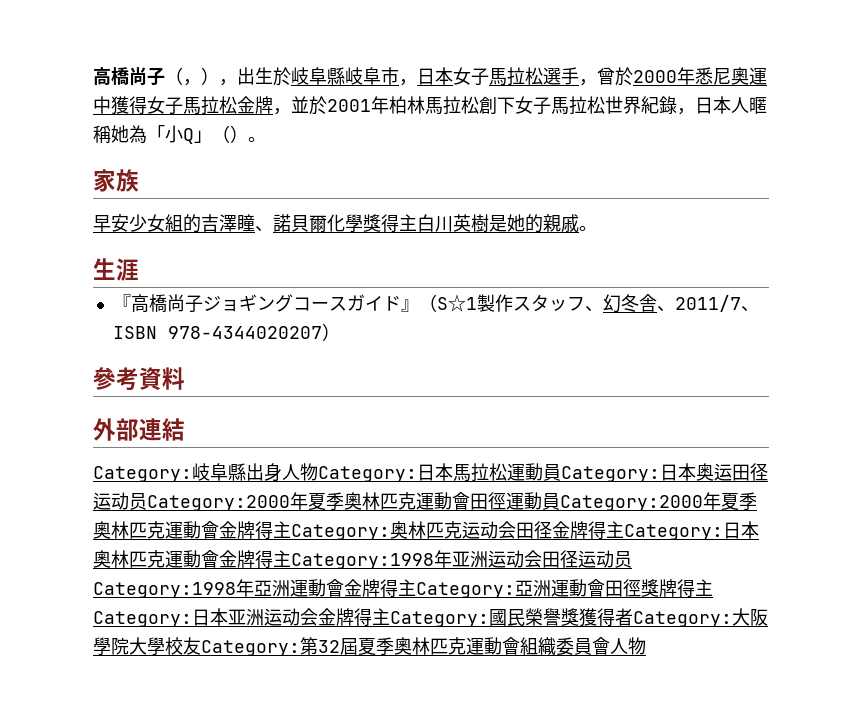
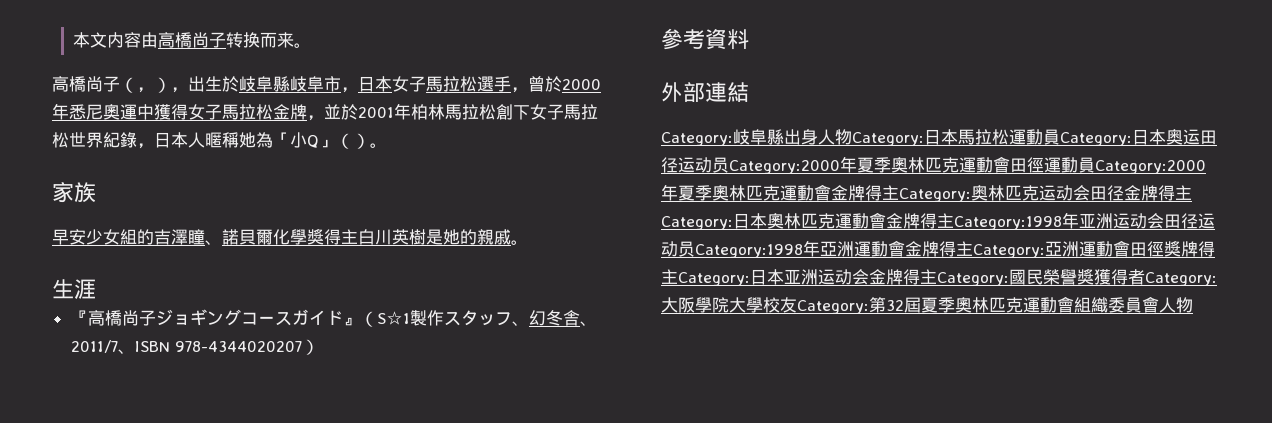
(93, 76) none -> [73,32,312,48] 本文内容由高橋尚子转换而来。 //

